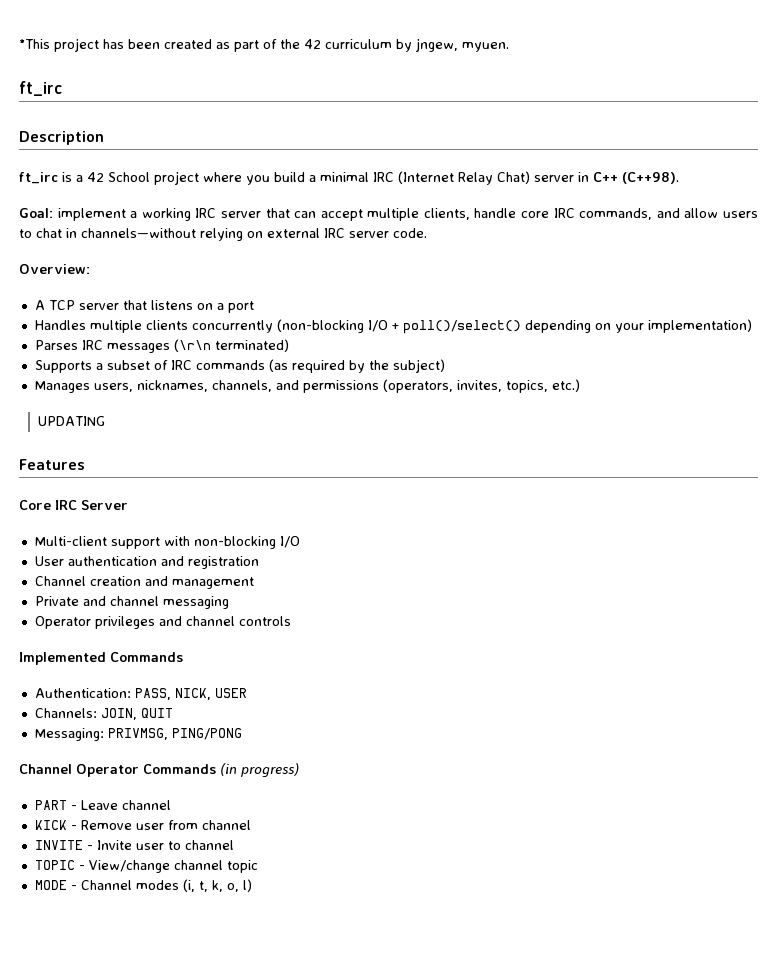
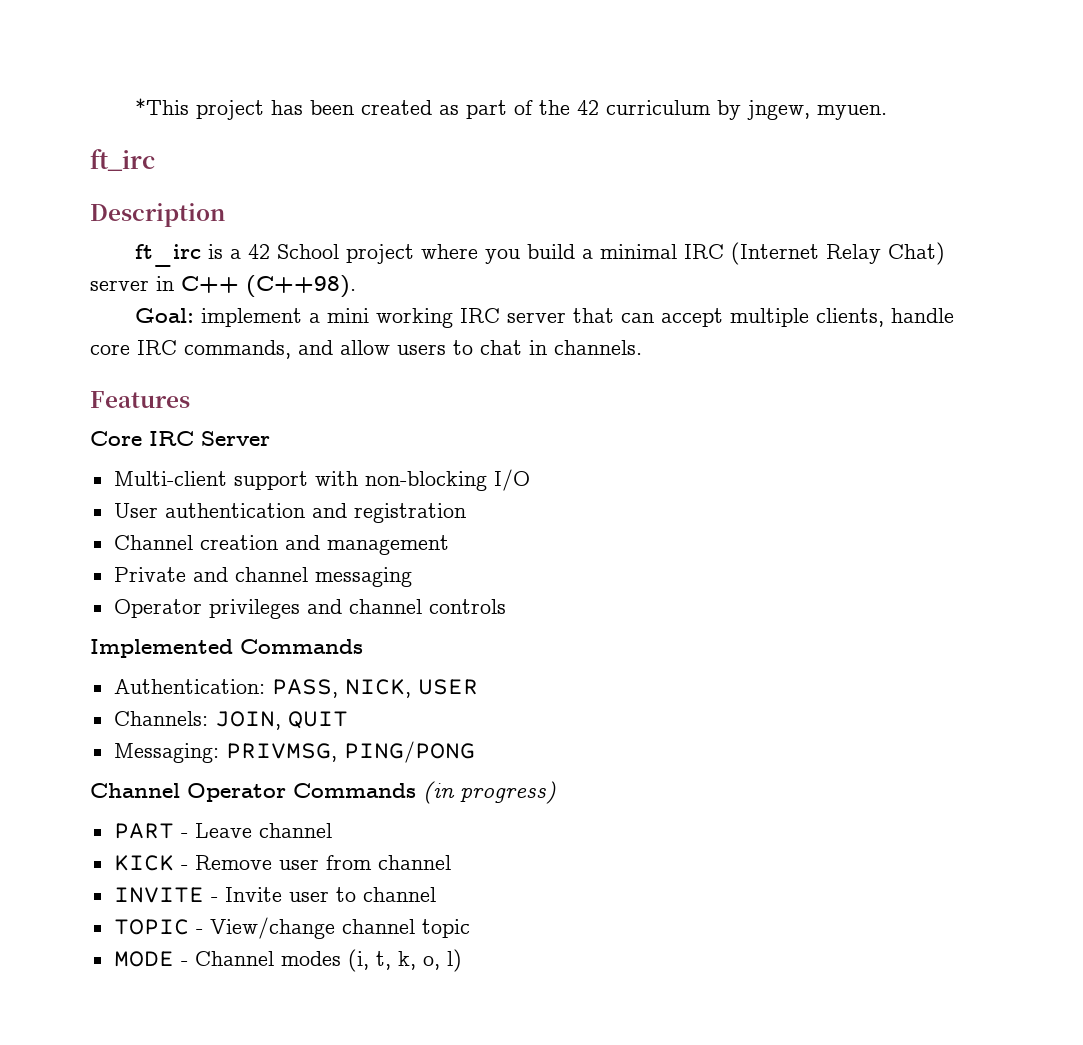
(138, 214) none -> [327,308,370,323] mini
[81,228,427,241] [19,264,90,274] [34,300,254,313] [34,319,752,334] [34,339,289,353] [34,359,445,373] [34,379,580,393] [37,416,105,426] channels—without relying on external IRC server code. // Overview: // A TCP server that listens on a port // Handles multiple clients concurrently (non-blocking I/O + poll()/select() depending on your implementation) // Parses IRC messages (\r\n terminated) // Supports a subset of IRC commands (as required by the subject) // Manages users, nicknames, channels, and permissions (operators, invites, topics, etc.) // UPDATING -> [554,340,642,355] channels.

